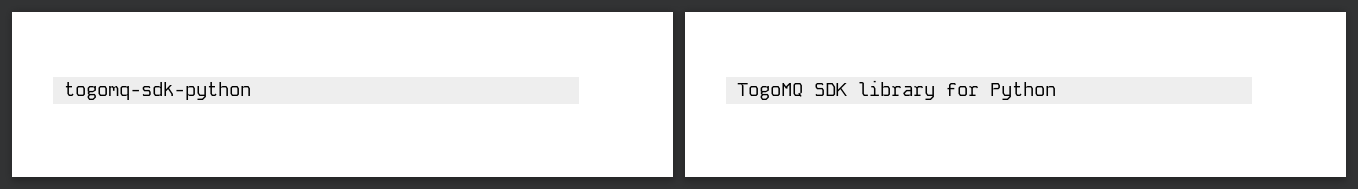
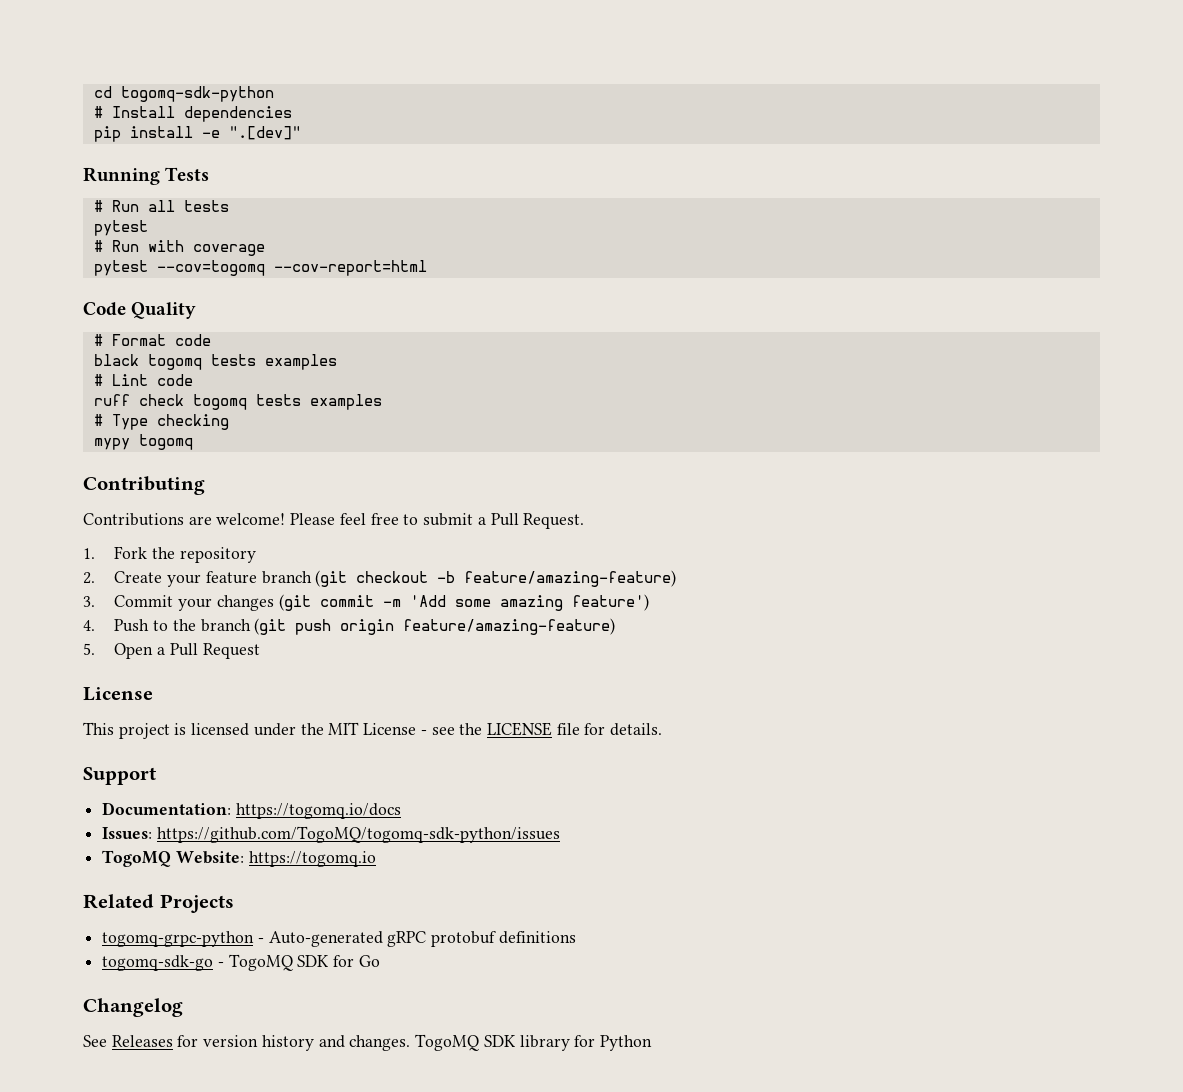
(64, 91) none -> [93,86,112,98] cd
(252, 91) none -> [93,106,292,122] [93,126,301,142] [83,167,210,185] [93,200,229,212] [93,220,148,236] [93,240,265,256] [93,260,427,276] [83,302,197,319] [93,334,211,346] [93,354,337,370] [93,374,193,386] [93,394,382,410] [93,414,229,430] [93,434,193,450] [83,476,205,495] [83,513,585,529] [83,546,256,563] [83,570,677,587] [83,594,649,611] [83,618,616,635] [83,643,260,659] [83,687,153,701] [83,722,663,739] [83,767,156,785] [102,802,401,819] [102,826,560,843] [102,850,376,867] [83,894,234,913] [102,931,576,947] [102,954,380,971] [83,998,183,1017] [83,1035,411,1051] # Install dependencies // pip install -e ".[dev]" // Running Tests // # Run all tests // pytest // # Run with coverage // pytest --cov=togomq --cov-report=html // Code Quality // # Format code // black togomq tests examples // # Lint code // ruff check togomq tests examples // # Type checking // mypy togomq // Contributing // Contributions are welcome! Please feel free to submit a Pull Request. // 1. Fork the repository // 2. Create your feature branch (git checkout -b feature/amazing-feature) // 3. Commit your changes (git commit -m 'Add some amazing feature') // 4. Push to the branch (git push origin feature/amazing-feature) // 5. Open a Pull Request // License // This project is licensed under the MIT License - see the LICENSE file for details. // Support // Documentation: https://togomq.io/docs // Issues: https://github.com/TogoMQ/togomq-sdk-python/issues // TogoMQ Website: https://togomq.io // Related Projects // togomq-grpc-python - Auto-generated gRPC protobuf definitions // togomq-sdk-go - TogoMQ SDK for Go // Changelog // See Releases for version history and changes.

